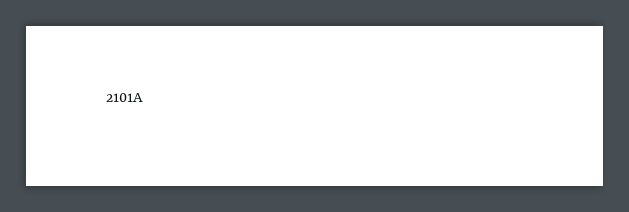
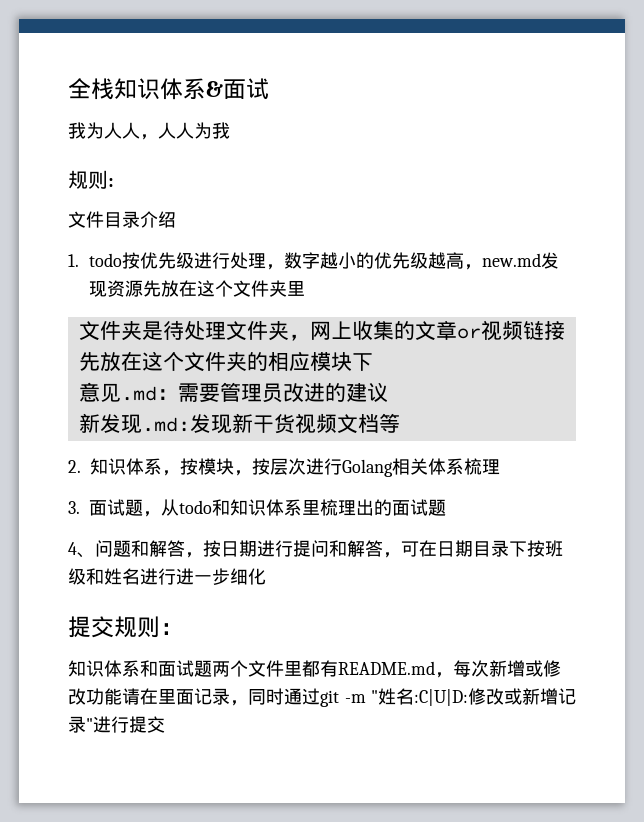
[106,93,143,102] 2101A -> [68,78,269,100] [68,122,230,140] [68,170,114,189] [68,211,176,228] [68,252,559,270] [88,280,305,297] [78,320,565,341] [78,351,373,372] [78,382,388,403] [78,413,400,434] [68,458,500,477] [68,499,446,517] [68,540,563,558] [68,568,266,585] [68,616,183,638] [68,660,561,678] [68,688,576,707] [68,716,165,733] 全栈知识体系&面试 // 我为人人，人人为我 // 规则: // 文件目录介绍 // 1. todo按优先级进行处理，数字越小的优先级越高，new.md发现资源先放在这个文件夹里 // 文件夹是待处理文件夹，网上收集的文章or视频链接先放在这个文件夹的相应模块下 // 意见.md：需要管理员改进的建议 // 新发现.md:发现新干货视频文档等 // 2.知识体系，按模块，按层次进行Golang相关体系梳理 // 3.面试题，从todo和知识体系里梳理出的面试题 // 4、问题和解答，按日期进行提问和解答，可在日期目录下按班级和姓名进行进一步细化 // 提交规则： // 知识体系和面试题两个文件里都有README.md，每次新增或修改功能请在里面记录，同时通过git -m "姓名:C|U|D:修改或新增记录"进行提交

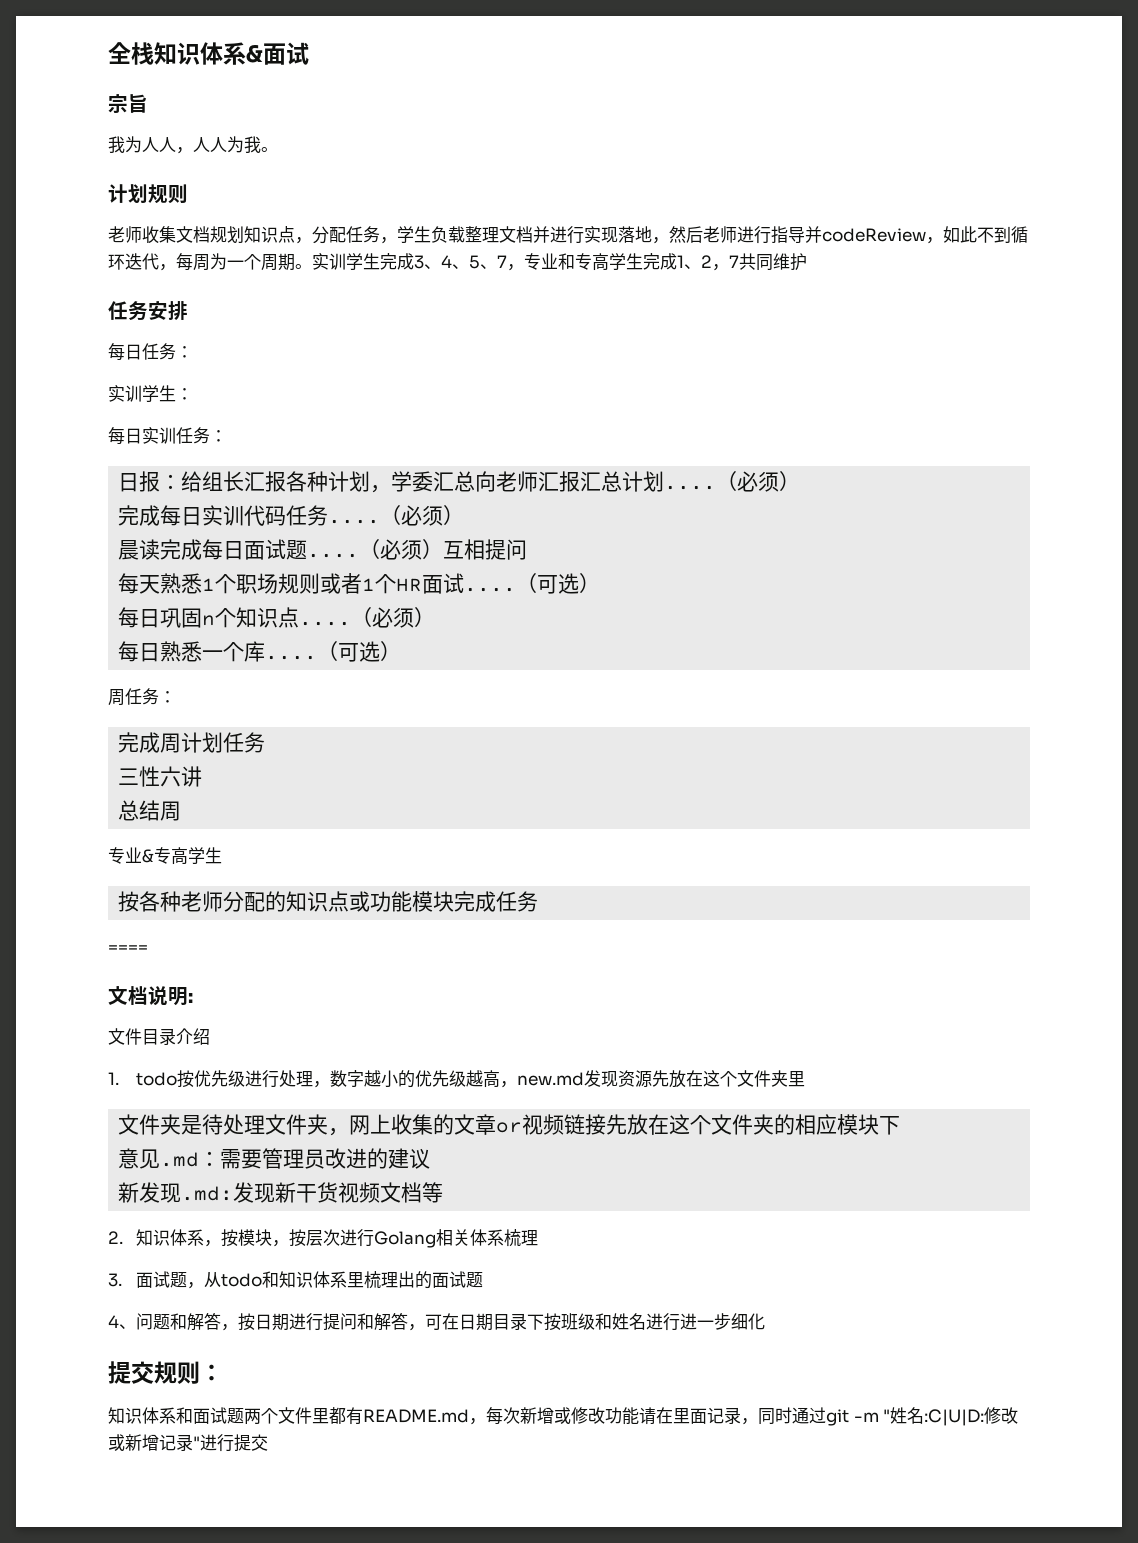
(269, 89) none -> [108,94,148,113] // 宗旨
[68,170,108,189] // 规则 -> [261,147,278,152] [108,184,188,204] [108,226,1028,244] [108,253,807,271] [108,301,188,321] [108,343,193,360] [108,385,193,402] [108,427,227,444] [118,471,801,493] [118,505,465,526] [118,539,528,560] [118,573,601,594] [118,607,436,628] [118,641,402,662] [108,688,176,706] [118,732,266,753] [118,766,203,787] [118,800,182,821] [108,847,222,865] [118,891,539,912] [108,945,148,953] [108,986,188,1006] 。 // 计划规则 // 老师收集文档规划知识点，分配任务，学生负载整理文档并进行实现落地，然后老师进行指导并codeReview，如此不到循环迭代，每周为一个周期。实训学生完成3、4、5、7，专业和专高学生完成1、2，7共同维护 // 任务安排 // 每日任务： // 实训学生： // 每日实训任务： // 日报：给组长汇报各种计划，学委汇总向老师汇报汇总计划....（必须） // 完成每日实训代码任务....（必须） // 晨读完成每日面试题....（必须）互相提问 // 每天熟悉1个职场规则或者1个HR面试....（可选） // 每日巩固n个知识点....（必须） // 每日熟悉一个库....（可选） // 周任务： // 完成周计划任务 // 三性六讲 // 总结周 // 专业&专高学生 // 按各种老师分配的知识点或功能模块完成任务 // ==== // 文档说明

